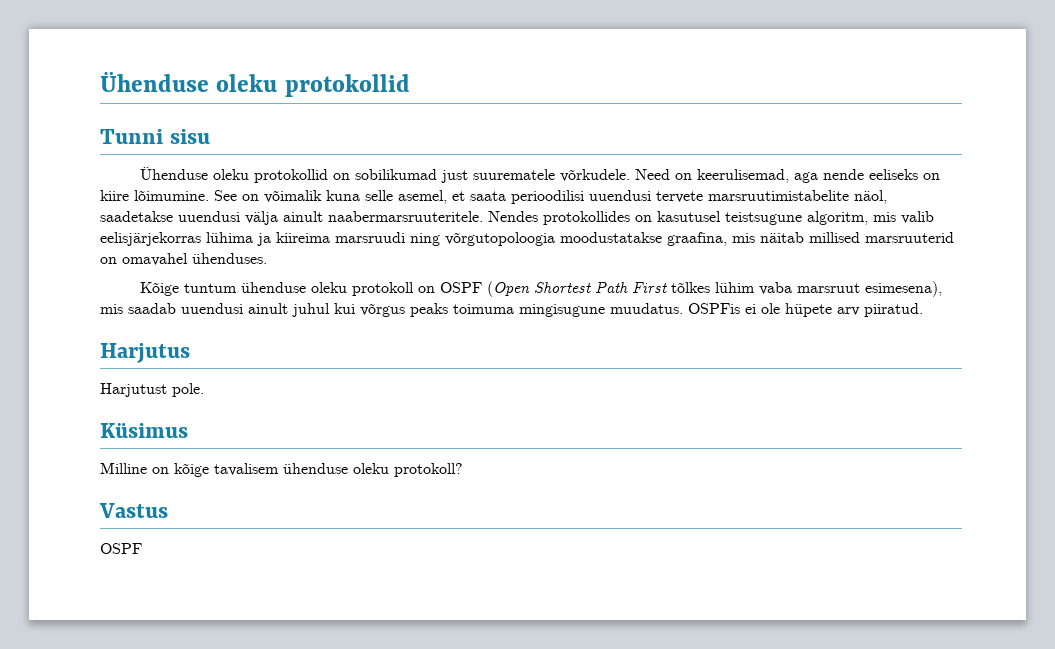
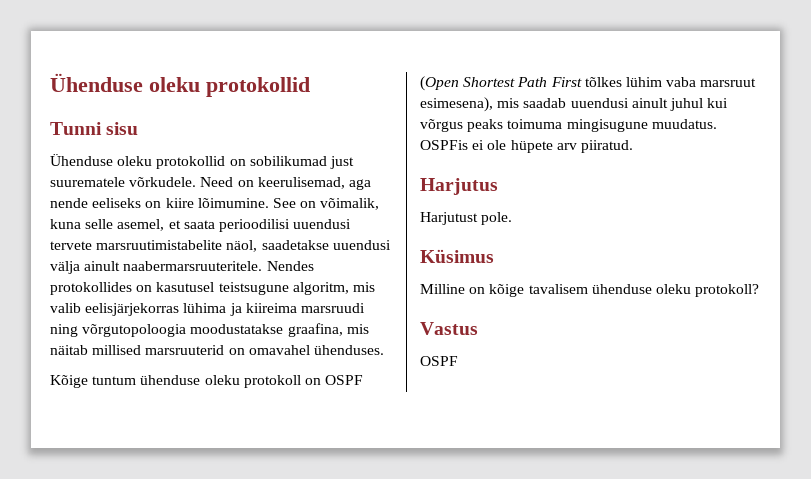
[264,190,322,203] võimalik -> [320,198,380,210] võimalik,

